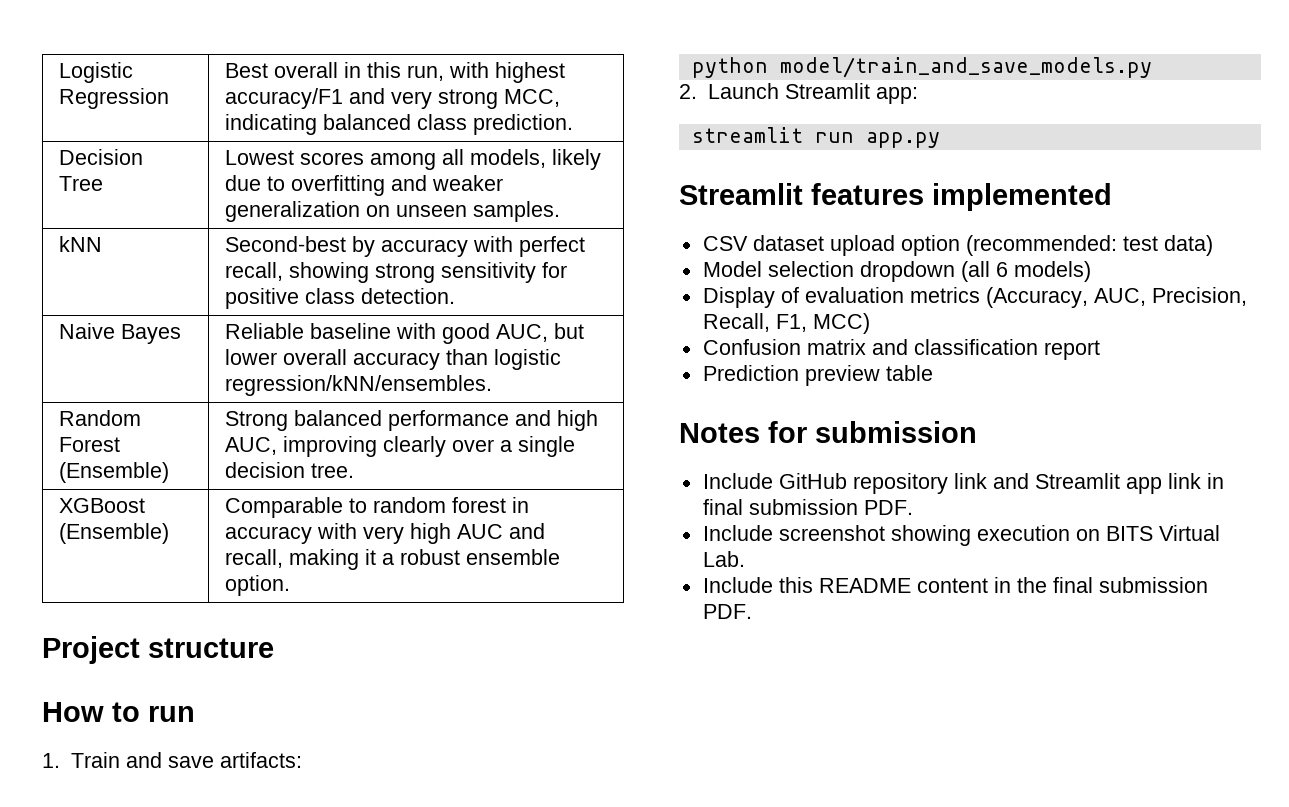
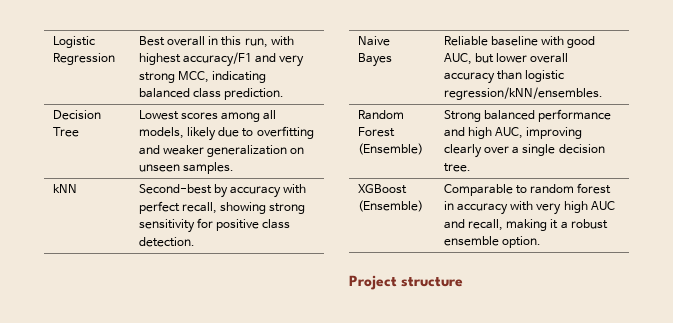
[42,702,195,722] [42,752,302,768] [691,57,1152,78] [679,83,918,104] [691,127,940,148] [679,183,1112,211] [702,235,1213,256] [702,261,1091,282] [702,287,1247,308] [702,313,870,334] [702,339,1100,360] [702,365,933,386] [679,421,977,443] [702,473,1224,494] [702,499,913,515] [702,525,1220,546] [702,551,745,567] [702,577,1208,593] [702,604,752,619] // How to run // 1. Train and save artifacts: // python model/train_and_save_models.py // 2. Launch Streamlit app: // streamlit run app.py // Streamlit features implemented // CSV dataset upload option (recommended: test data) // Model selection dropdown (all 6 models) // Display of evaluation metrics (Accuracy, AUC, Precision, Recall, F1, MCC) // Confusion matrix and classification report // Prediction preview table // Notes for submission // Include GitHub repository link and Streamlit app link in final submission PDF. // Include screenshot showing execution on BITS Virtual Lab. // Include this README content in the final submission PDF. -> (464, 282) none

